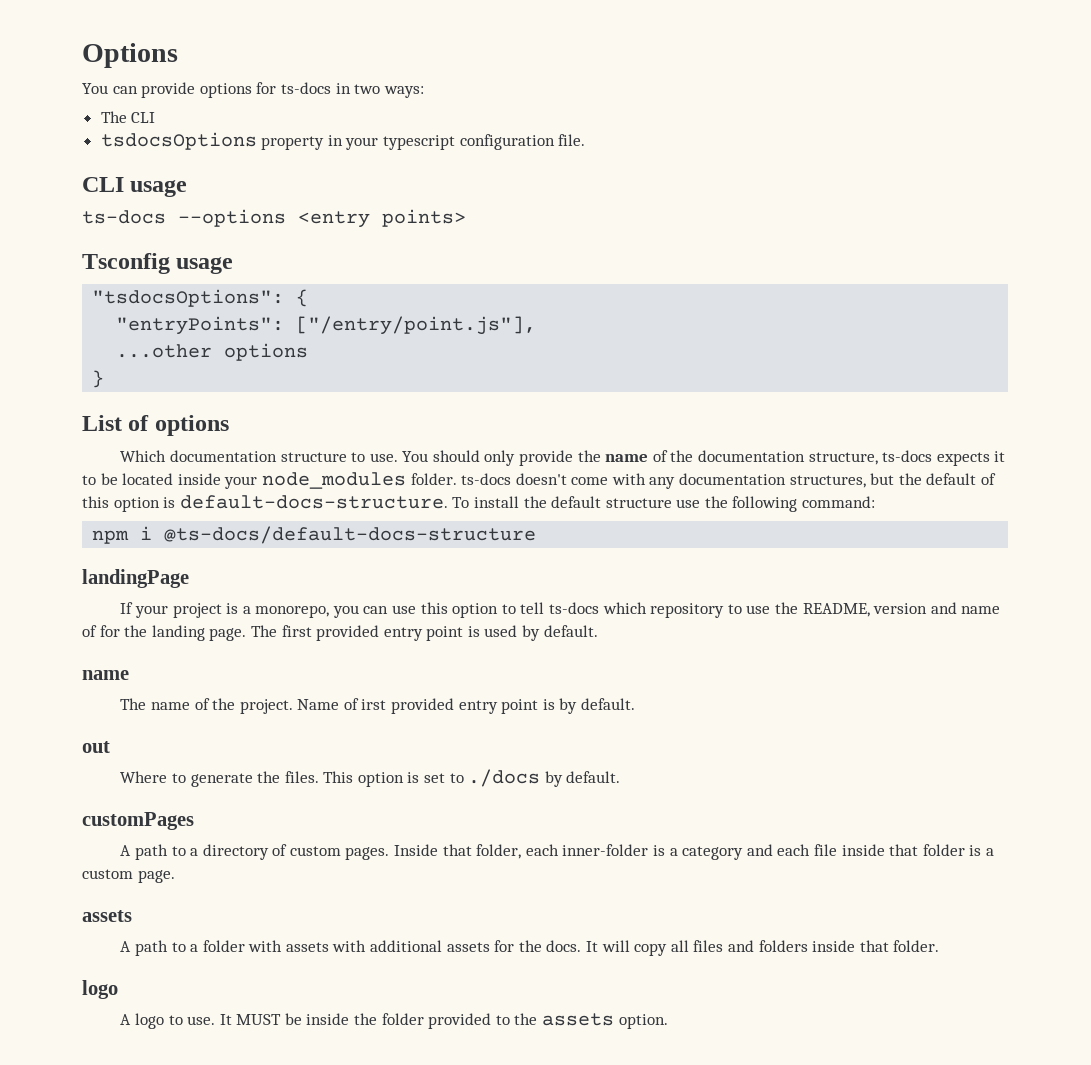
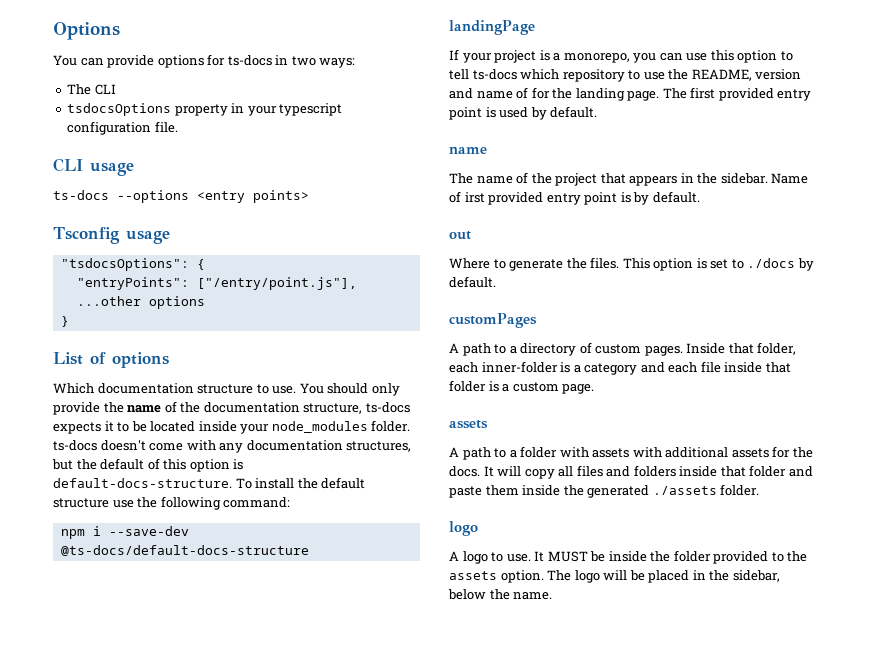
(153, 533) none -> [108,526,189,536] --save-dev
[239,699,293,714] project. -> [555,173,768,186] project that appears in the sidebar.
(889, 946) none -> [749,465,813,477] [449,485,717,498] folder and paste them inside the generated ./assets
(668, 1021) none -> [547,570,780,583] [448,589,553,600] The logo will be placed in the sidebar, below the name.

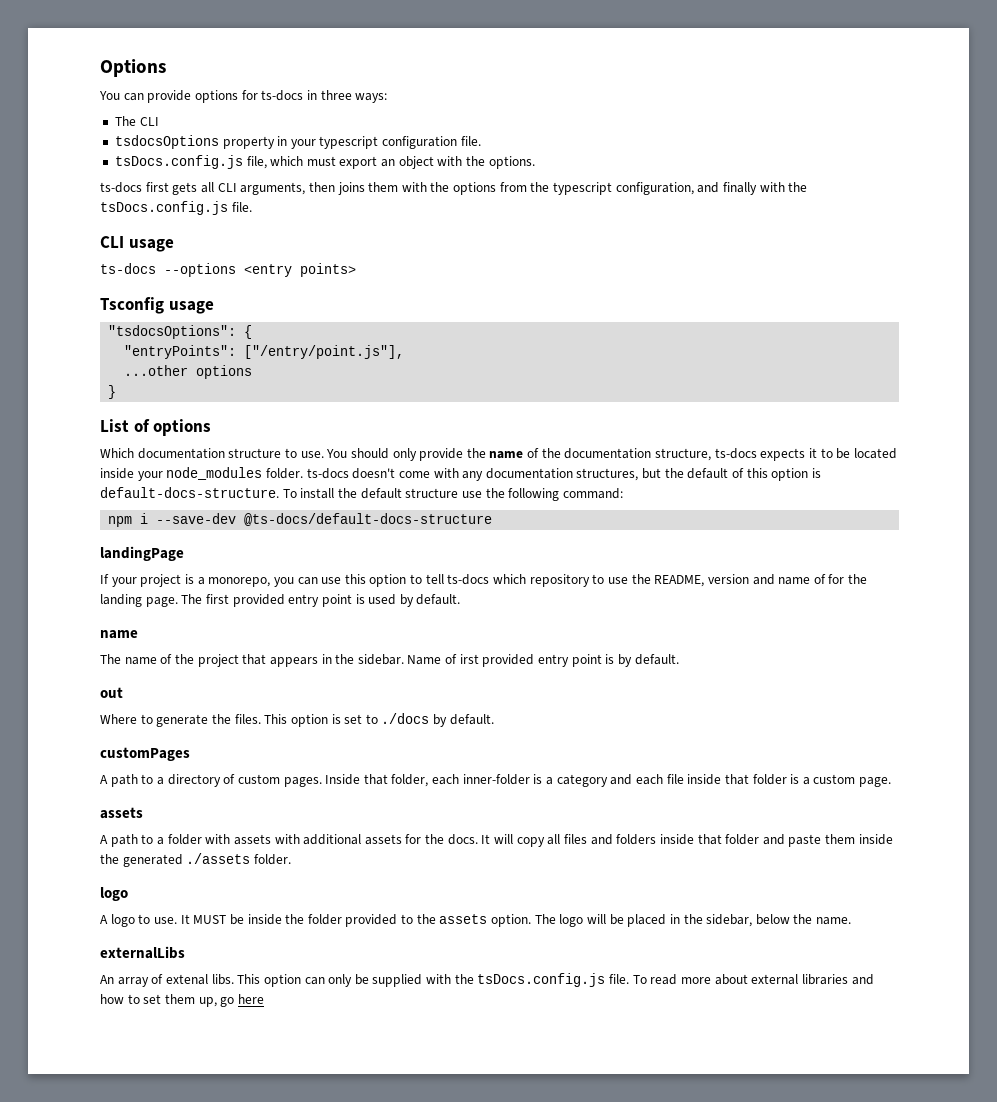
[291,56,316,66] two -> [320,90,352,100] three
(178, 127) none -> [114,155,535,169] [100,182,808,195] [100,201,252,215] // tsDocs.config.js file, which must export an object with the options. // ts-docs first gets all CLI arguments, then joins them with the options from the typescript configuration, and finally with the tsDocs.config.js file.
(553, 596) none -> [100,946,185,959] [100,973,874,987] [100,994,264,1007] // externalLibs // An array of extenal libs. This option can only be supplied with the tsDocs.config.js file. To read more about external libraries and how to set them up, go here

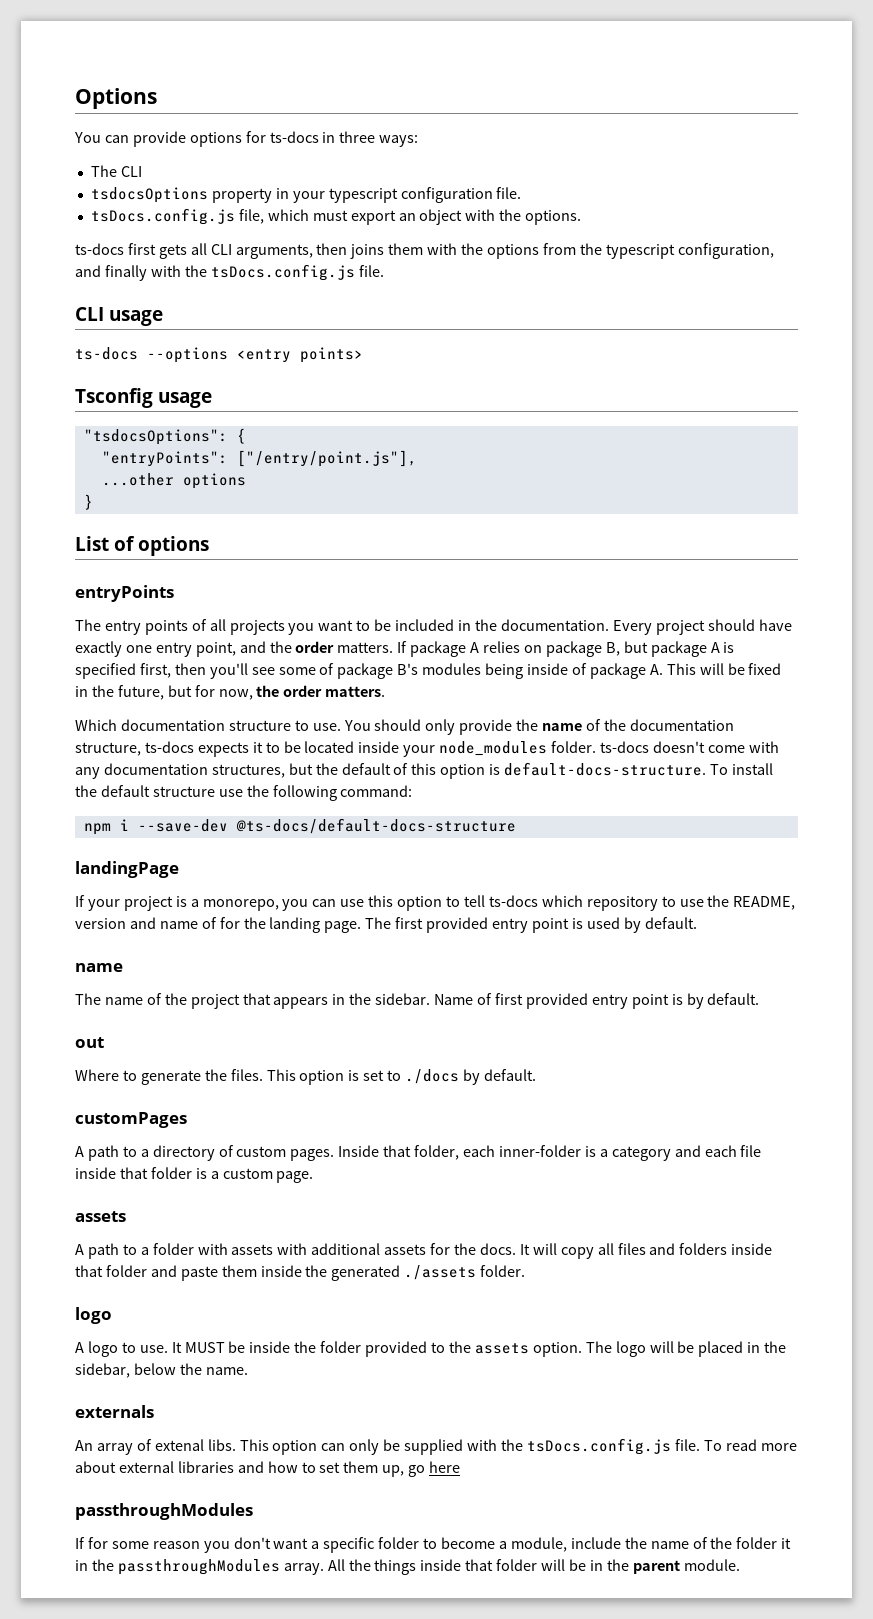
(212, 427) none -> [75,585,174,602] [75,619,792,635] [75,641,735,657] [75,663,782,679] [75,685,386,700] // entryPoints // The entry points of all projects you want to be included in the documentation. Every project should have exactly one entry point, and the order matters. If package A relies on package B, but package A is specified first, then you'll see some of package B's modules being inside of package A. This will be fixed in the future, but for now, the order matters.
[459,654,479,664] irst -> [494,993,523,1005] first
[100,946,185,959] externalLibs -> [75,1405,154,1418] externals
(264, 999) none -> [75,1503,253,1520] [75,1537,792,1553] [75,1559,740,1575] // passthroughModules // If for some reason you don't want a specific folder to become a module, include the name of the folder it in the passthroughModules array. All the things inside that folder will be in the parent module.

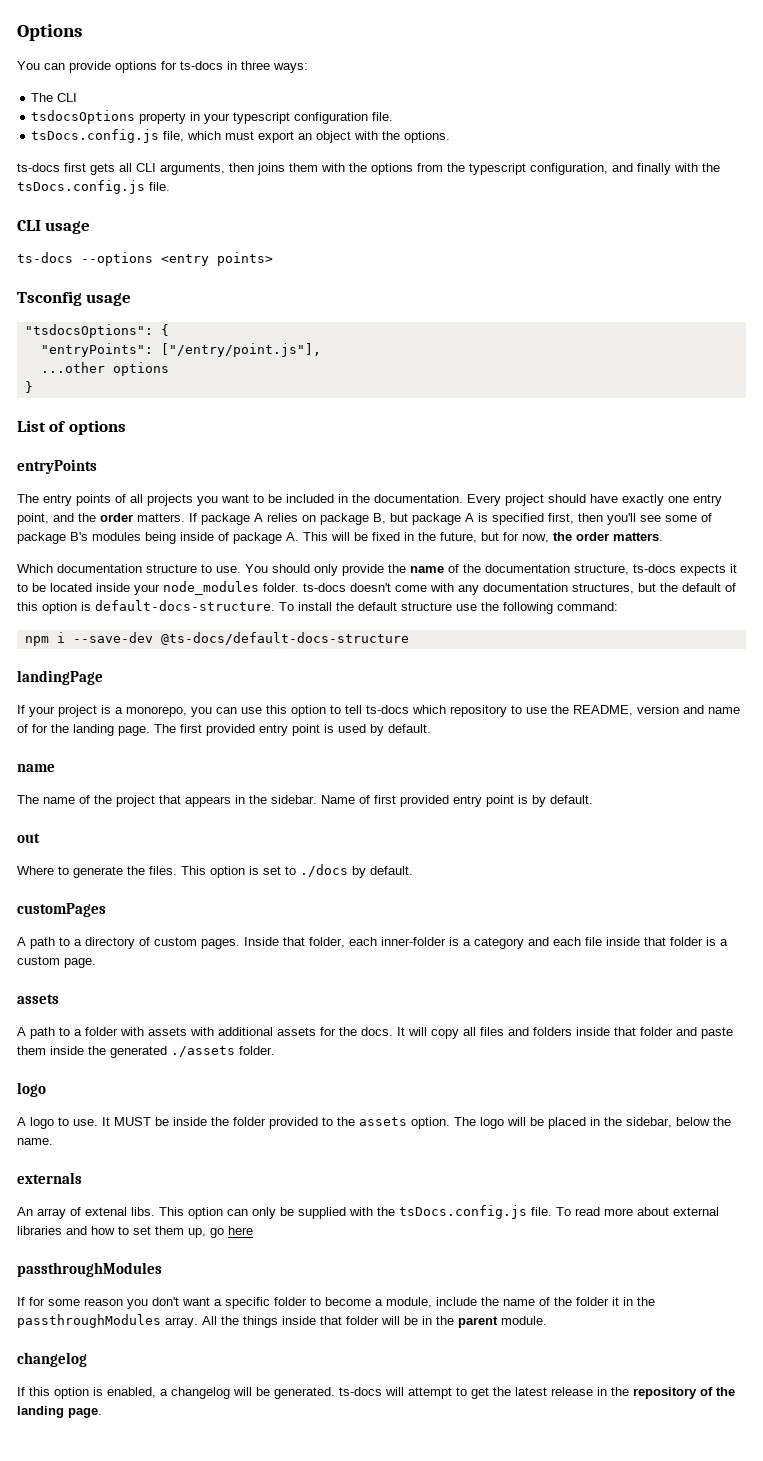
(740, 1565) none -> [17,1352,87,1367] [17,1387,735,1399] [17,1406,102,1418] // changelog // If this option is enabled, a changelog will be generated. ts-docs will attempt to get the latest release in the repository of the landing page.

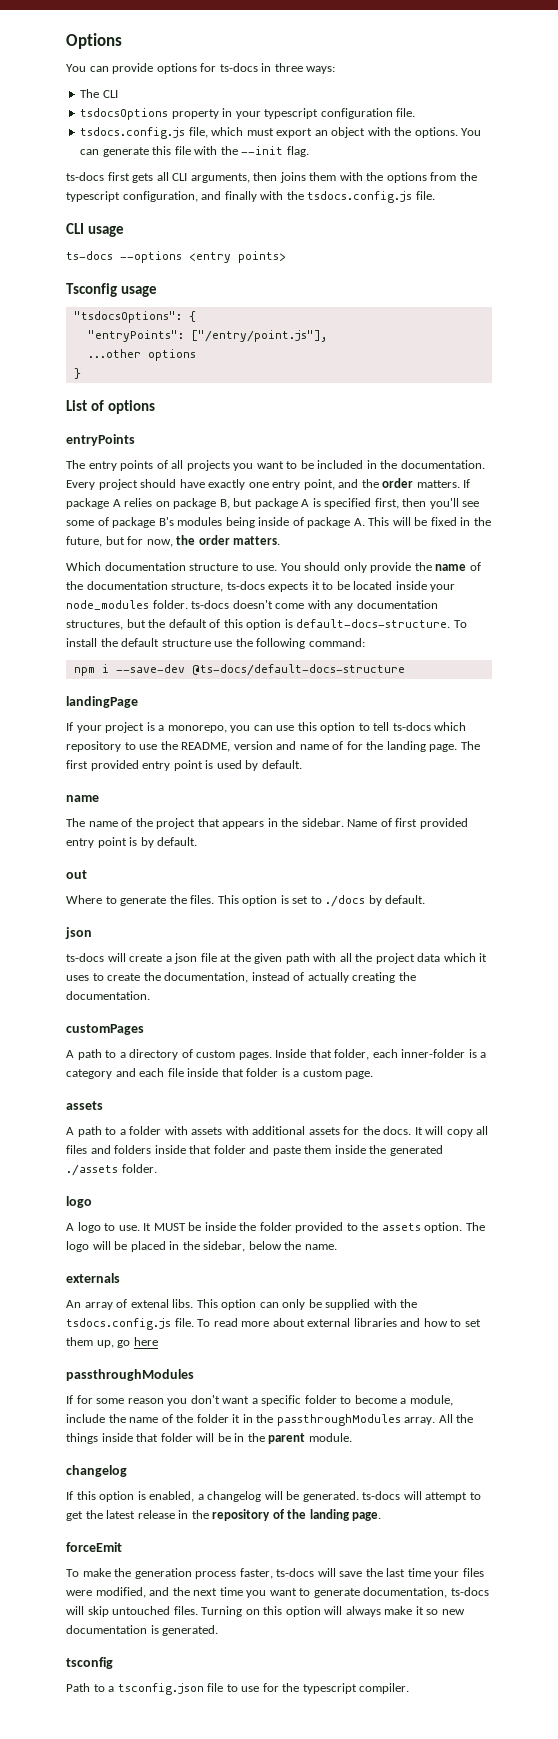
[31,129,160,143] tsDocs.config.js -> [80,127,186,139] tsdocs.config.js
(451, 137) none -> [461,128,482,136] [80,146,309,157] You can generate this file with the --init flag.
[17,180,145,194] tsDocs.config.js -> [307,191,413,203] tsdocs.config.js
(413, 870) none -> [65,927,92,939] [66,953,488,964] [66,972,416,983] [66,991,150,1000] // json // ts-docs will create a json file at the given path with all the project data which it uses to create the documentation, instead of actually creating the documentation.
[399,1205,527,1219] tsDocs.config.js -> [66,1318,171,1330] tsdocs.config.js
(102, 1413) none -> [66,1542,122,1552] [66,1568,484,1579] [66,1587,489,1598] [66,1606,465,1617] [66,1625,219,1636] [66,1657,113,1669] [66,1683,410,1695] // forceEmit // To make the generation process faster, ts-docs will save the last time your files were modified, and the next time you want to generate documentation, ts-docs will skip untouched files. Turning on this option will always make it so new documentation is generated. // tsconfig // Path to a tsconfig.json file to use for the typescript compiler.

